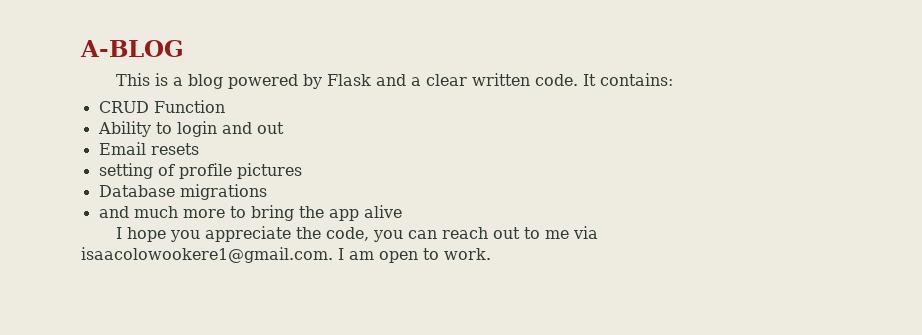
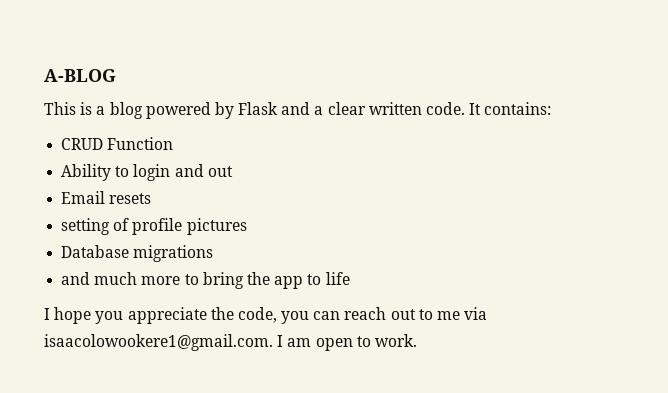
[363,205,402,218] alive -> [307,272,350,285] to life

